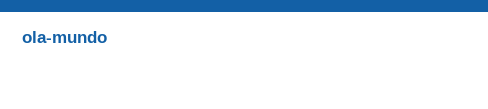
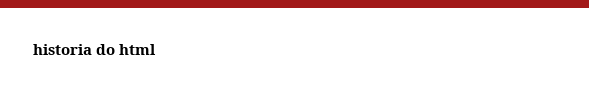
[22,31,107,43] ola-mundo -> [33,44,157,55] historia do html

